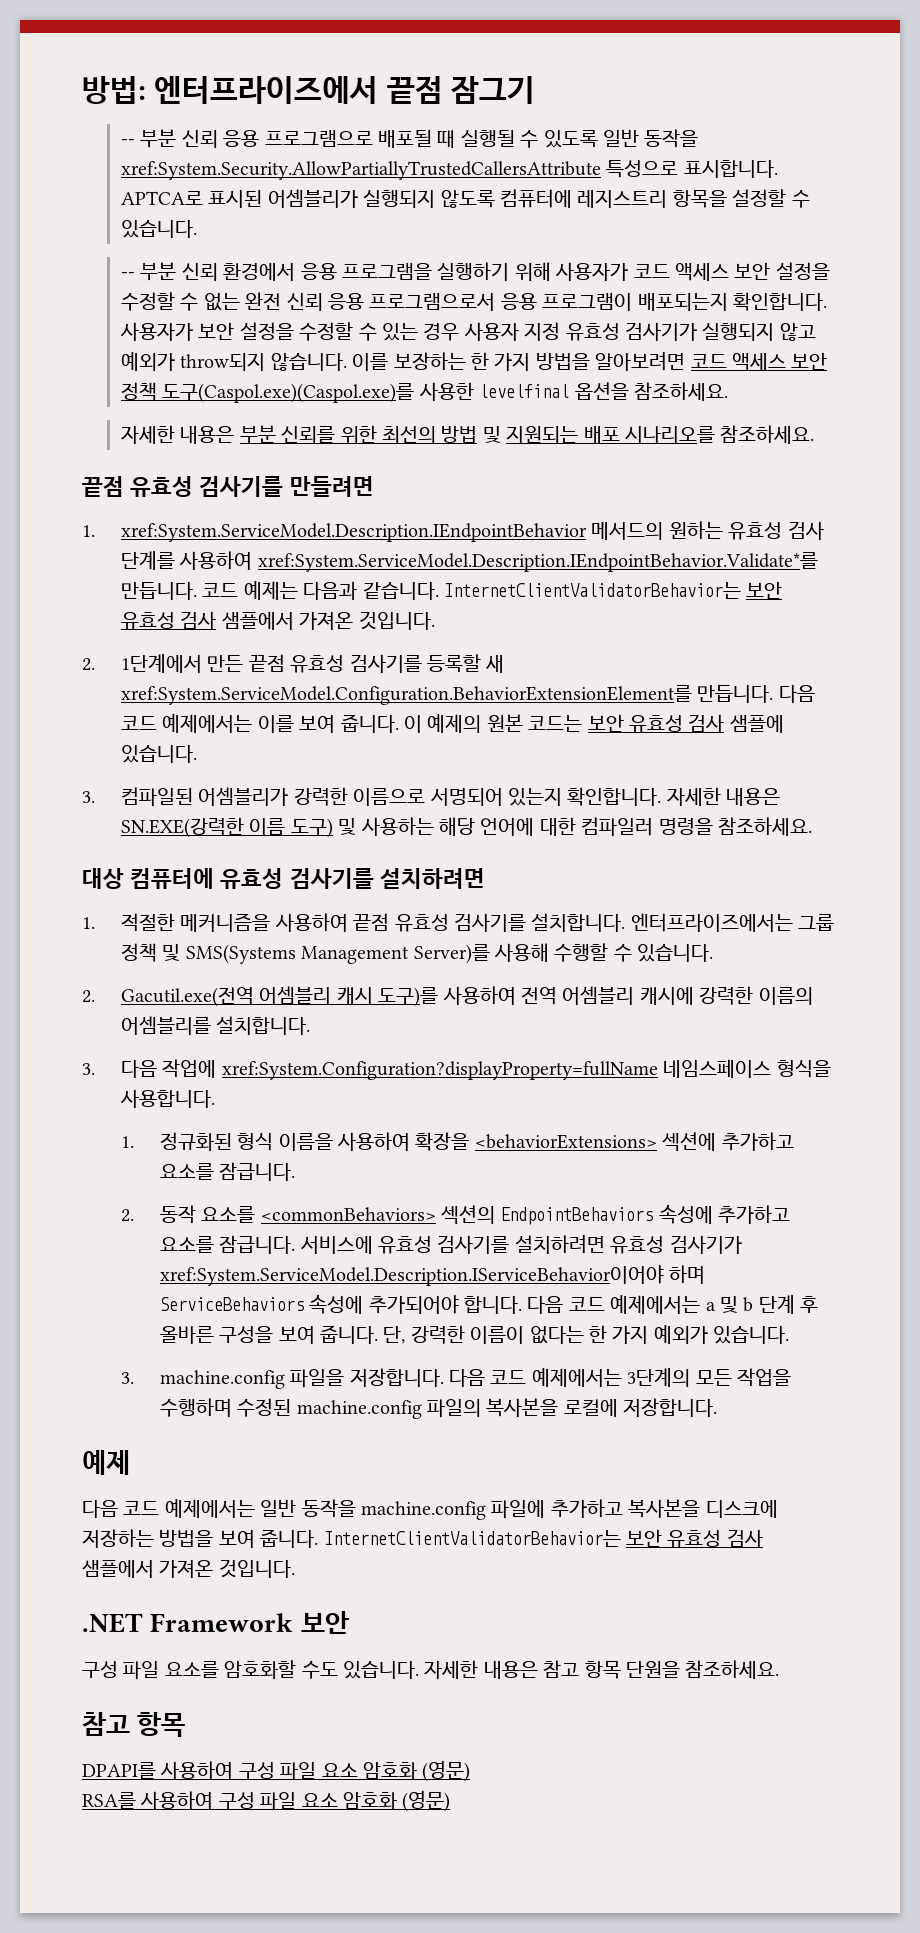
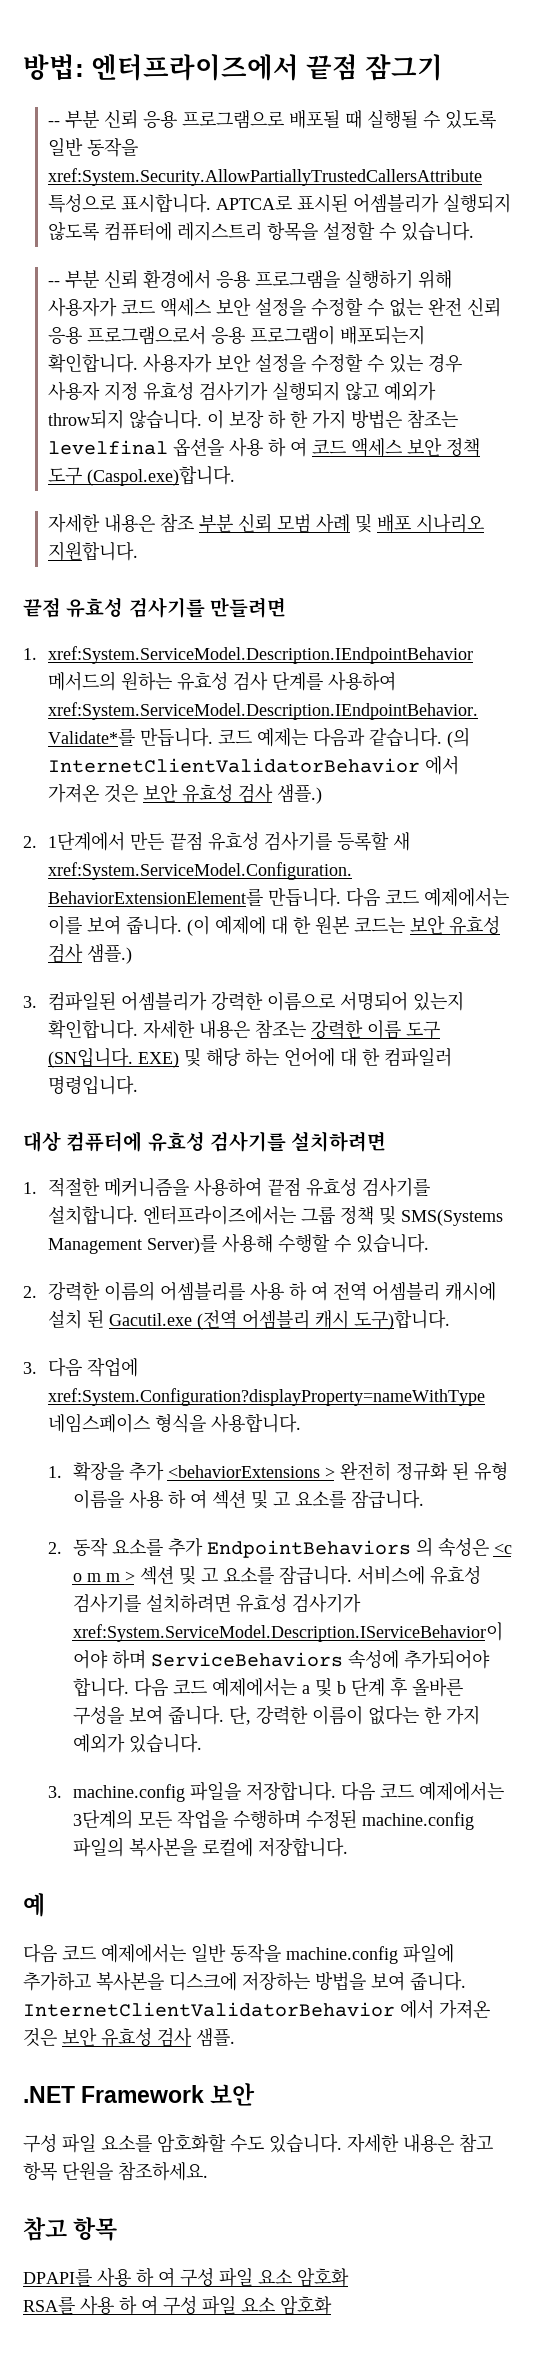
[352,351,828,371] [120,382,728,403] [120,425,815,444] 이를 보장하는 한 가지 방법을 알아보려면 코드 액세스 보안 정책 도구(Caspol.exe)(Caspol.exe)를 사용한 levelfinal 옵션을 참조하세요. // 자세한 내용은 부분 신뢰를 위한 최선의 방법 및 지원되는 배포 시나리오를 참조하세요. -> [206,409,458,429] [47,437,480,457] [47,465,235,486] [47,513,484,533] [47,541,138,561] 이 보장 하 한 가지 방법은 참조는 levelfinal 옵션을 사용 하 여 코드 액세스 보안 정책 도구 (Caspol.exe)합니다. // 자세한 내용은 참조 부분 신뢰 모범 사례 및 배포 시나리오 지원합니다.
[443,581,783,599] [120,611,435,630] InternetClientValidatorBehavior는 보안 유효성 검사 샘플에서 가져온 것입니다. -> [446,727,470,748] [47,756,459,775] [47,783,322,804] (의 InternetClientValidatorBehavior 에서 가져온 것은 보안 유효성 검사 샘플.)
[403,714,482,733] 이 예제의 -> [186,916,311,936] (이 예제에 대 한
[729,715,784,733] [120,745,197,763] 샘플에 있습니다. -> [86,944,132,964] 샘플.)
[120,817,812,838] SN.EXE(강력한 이름 도구) 및 사용하는 해당 언어에 대한 컴파일러 명령을 참조하세요. -> [254,1019,440,1039] [47,1047,452,1068] [47,1075,138,1095] 참조는 강력한 이름 도구 (SN입니다. EXE) 및 해당 하는 언어에 대 한 컴파일러 명령입니다.
[120,986,813,1007] [120,1016,311,1035] Gacutil.exe(전역 어셈블리 캐시 도구)를 사용하여 전역 어셈블리 캐시에 강력한 이름의 어셈블리를 설치합니다. -> [47,1281,496,1301] [47,1309,450,1330] 강력한 이름의 어셈블리를 사용 하 여 전역 어셈블리 캐시에 설치 된 Gacutil.exe (전역 어셈블리 캐시 도구)합니다.
[221,1061,658,1080] xref:System.Configuration?displayProperty=fullName -> [47,1388,485,1406] xref:System.Configuration?displayProperty=nameWithType
[159,1132,794,1151] 정규화된 형식 이름을 사용하여 확장을 <behaviorExtensions> 섹션에 추가하고 -> [72,1461,508,1481] [72,1490,290,1509] 확장을 추가 <behaviorExtensions > 완전히 정규화 된 유형 이름을 사용 하 여 섹션 및 고
[260,1204,791,1225] <commonBehaviors> 섹션의 EndpointBehaviors 속성에 추가하고 -> [167,1537,512,1558] [72,1566,218,1585] 추가 EndpointBehaviors 의 속성은 <c o m m > 섹션 및 고
[82,1450,130,1475] 예제 -> [23,1893,45,1917] 예
[323,1529,763,1548] [82,1559,295,1578] InternetClientValidatorBehavior는 보안 유효성 검사 샘플에서 가져온 것입니다. -> [23,2000,490,2019] [23,2027,235,2047] InternetClientValidatorBehavior 에서 가져온 것은 보안 유효성 검사 샘플.
[160,1760,471,1782] 사용하여 구성 파일 요소 암호화 (영문) -> [97,2267,349,2287] 사용 하 여 구성 파일 요소 암호화
[140,1790,451,1812] 사용하여 구성 파일 요소 암호화 (영문) -> [80,2295,332,2315] 사용 하 여 구성 파일 요소 암호화

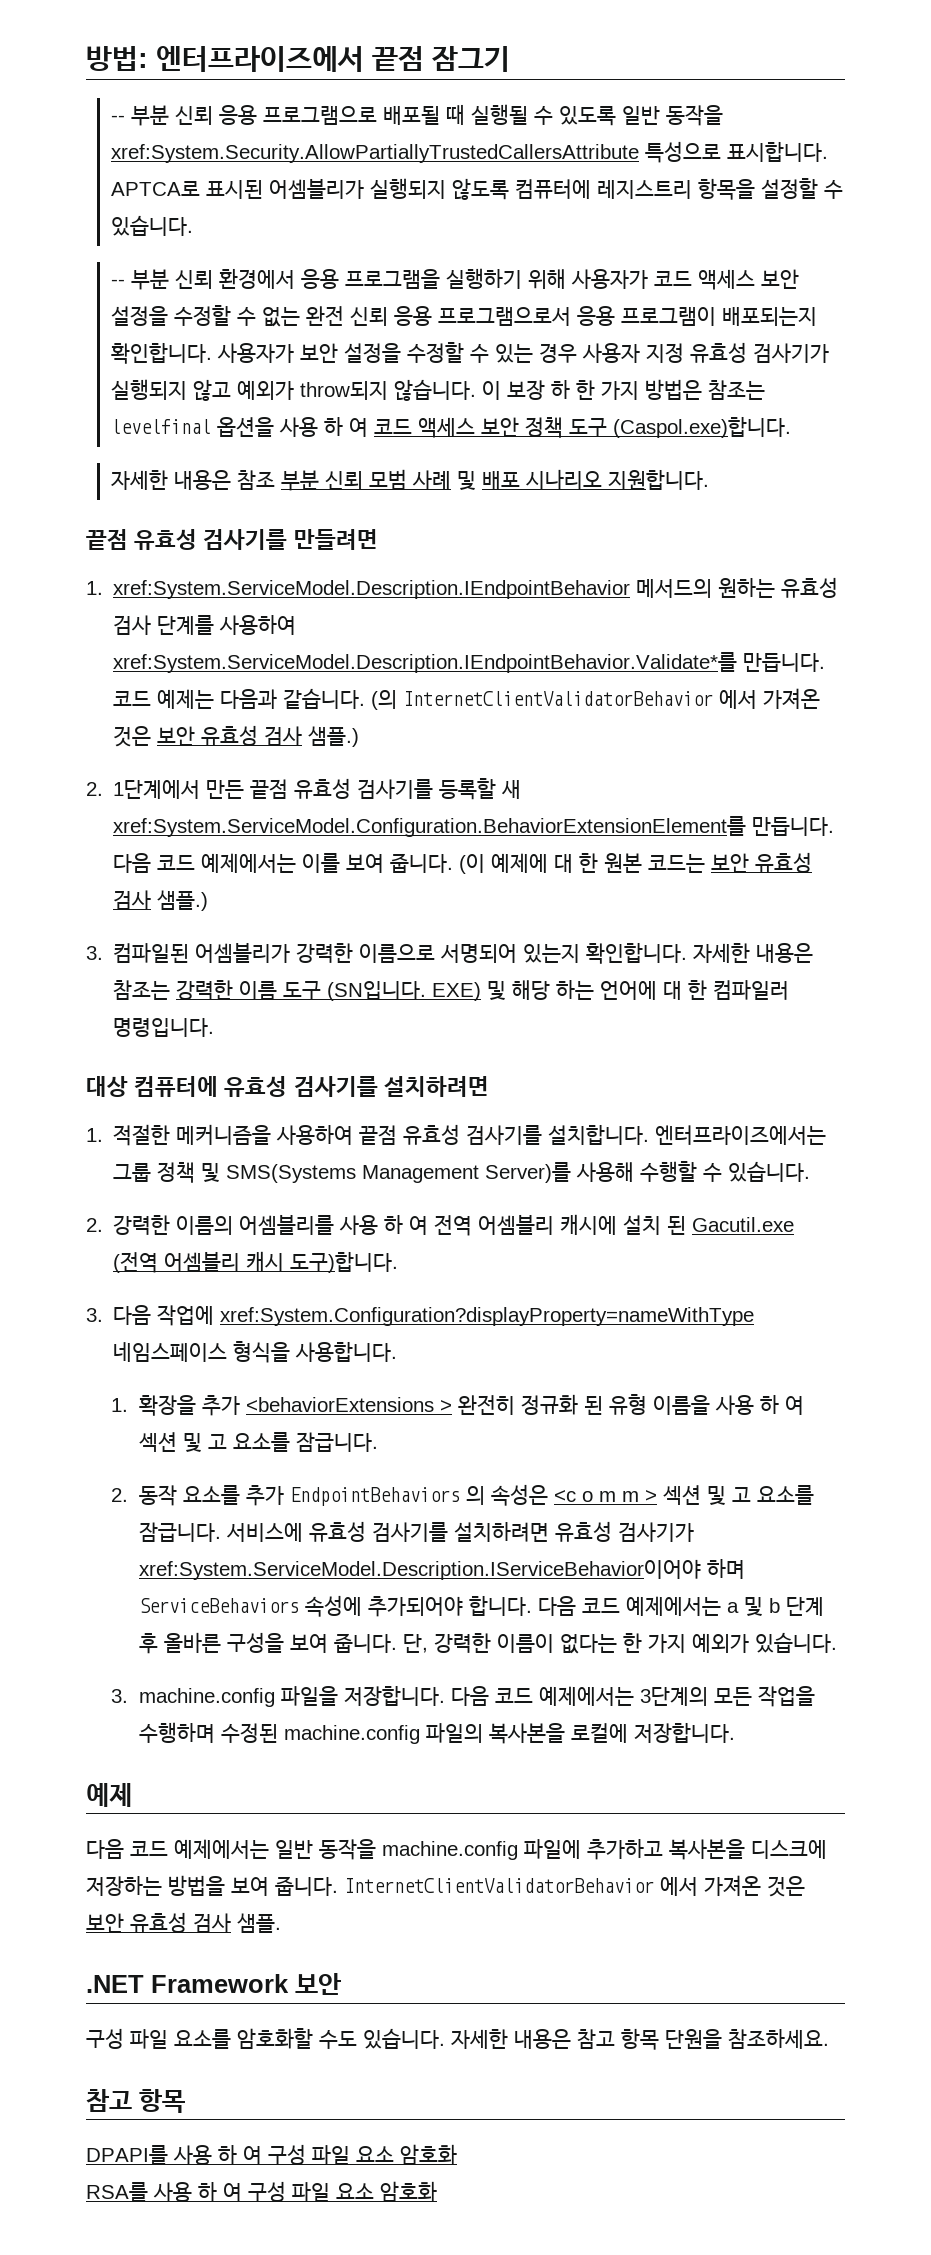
[23,1893,45,1917] 예 -> [86,1783,132,1807] 예제

